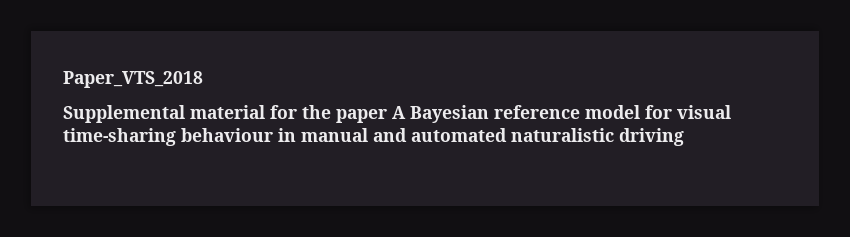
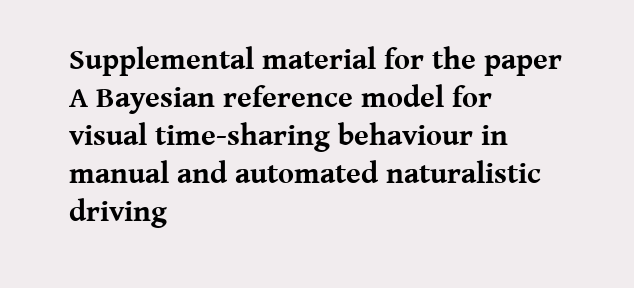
[63,71,203,88] Paper_VTS_2018 // -> (69, 61) none

